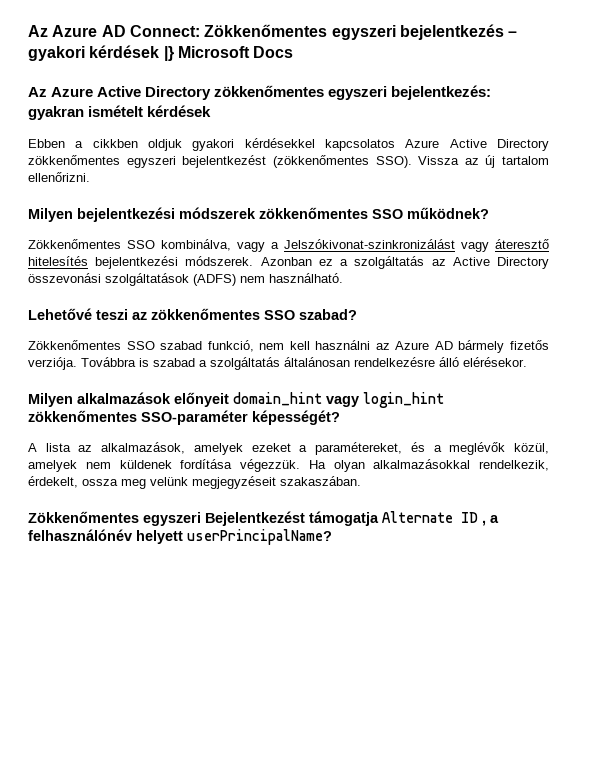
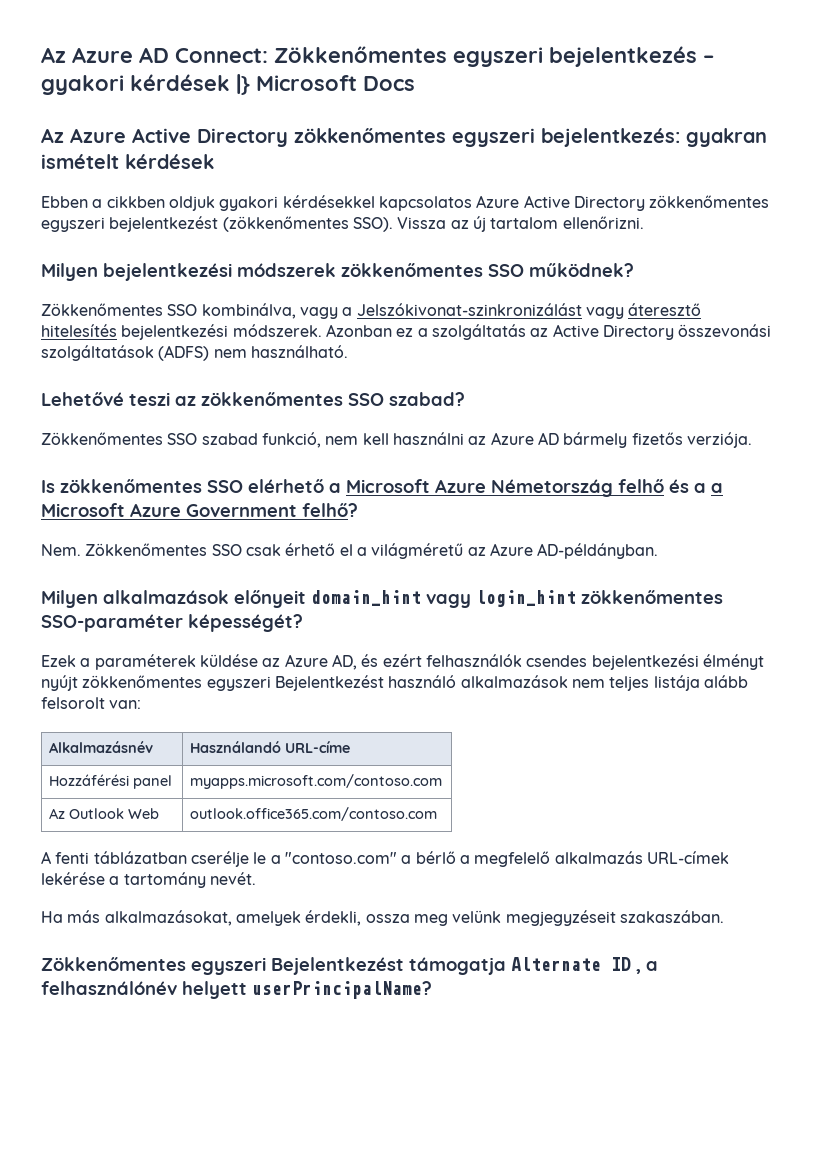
[81,357,527,370] Továbbra is szabad a szolgáltatás általánosan rendelkezésre álló elérésekor. -> [41,479,723,497] [41,503,358,517] [41,543,659,559] // Is zökkenőmentes SSO elérhető a Microsoft Azure Németország felhő és a a Microsoft Azure Government felhő? // Nem. Zökkenőmentes SSO csak érhető el a világméretű az Azure AD-példányban.
[28,442,550,455] [28,459,549,472] [28,476,78,488] A lista az alkalmazások, amelyek ezeket a paramétereket, és a meglévők közül, amelyek nem küldenek fordítása végezzük. Ha olyan alkalmazásokkal rendelkezik, érdekelt, -> [41,654,764,670] [41,675,748,691] [41,697,142,709] [49,741,154,753] [190,741,351,753] [49,774,173,789] [190,774,443,789] [49,808,160,819] [190,807,438,821] [41,851,729,867] [41,872,256,888] [41,910,362,926] Ezek a paraméterek küldése az Azure AD, és ezért felhasználók csendes bejelentkezési élményt nyújt zökkenőmentes egyszeri Bejelentkezést használó alkalmazások nem teljes listája alább felsorolt van: // Alkalmazásnév | Használandó URL-címe // Hozzáférési panel | myapps.microsoft.com/contoso.com // Az Outlook Web | outlook.office365.com/contoso.com // A fenti táblázatban cserélje le a "contoso.com" a bérlő a megfelelő alkalmazás URL-címek lekérése a tartomány nevét. // Ha más alkalmazásokat, amelyek érdekli,

